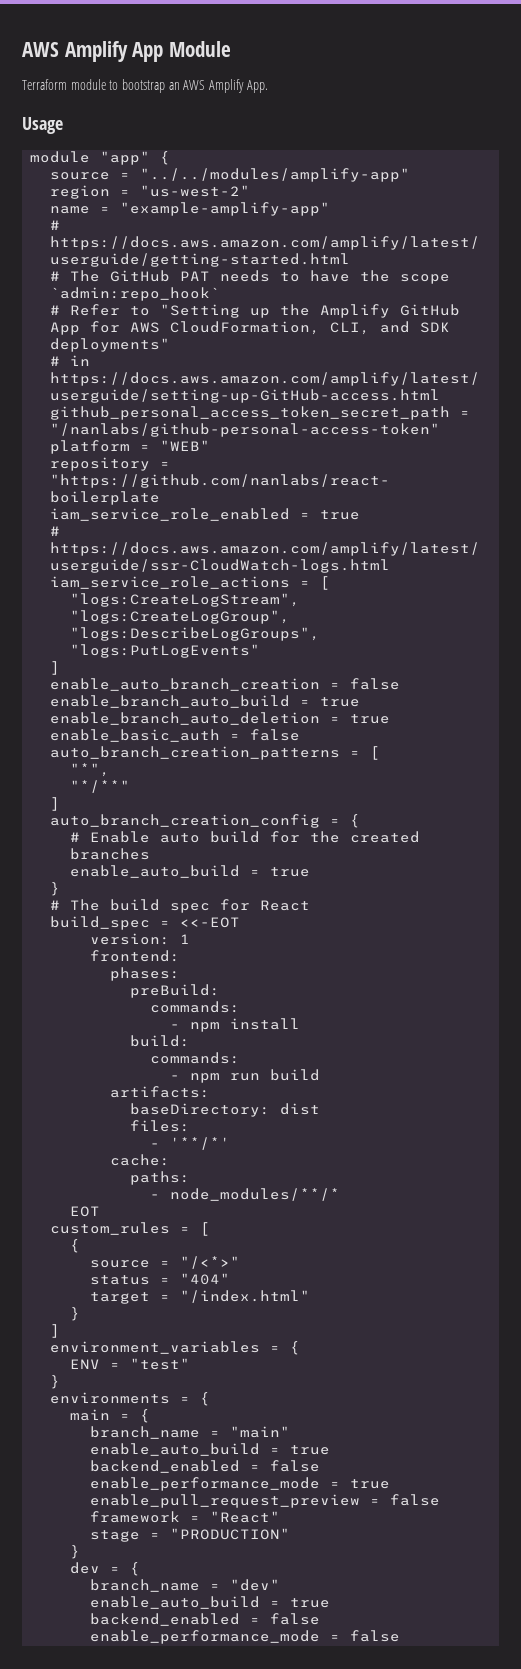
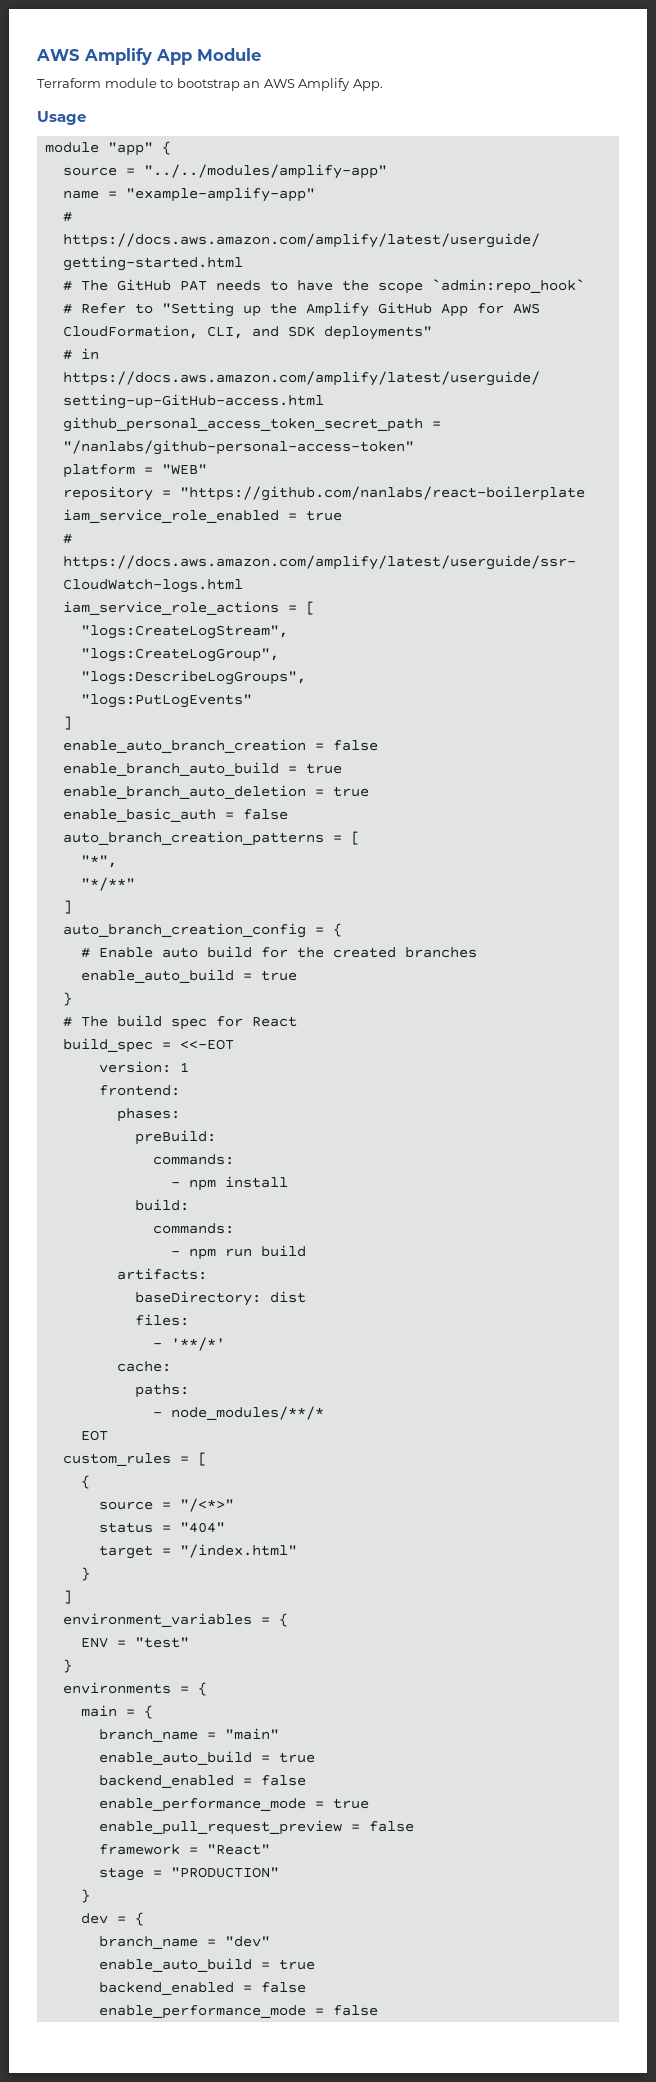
[50,185,251,199] // region = "us-west-2" -> (387, 171) none

